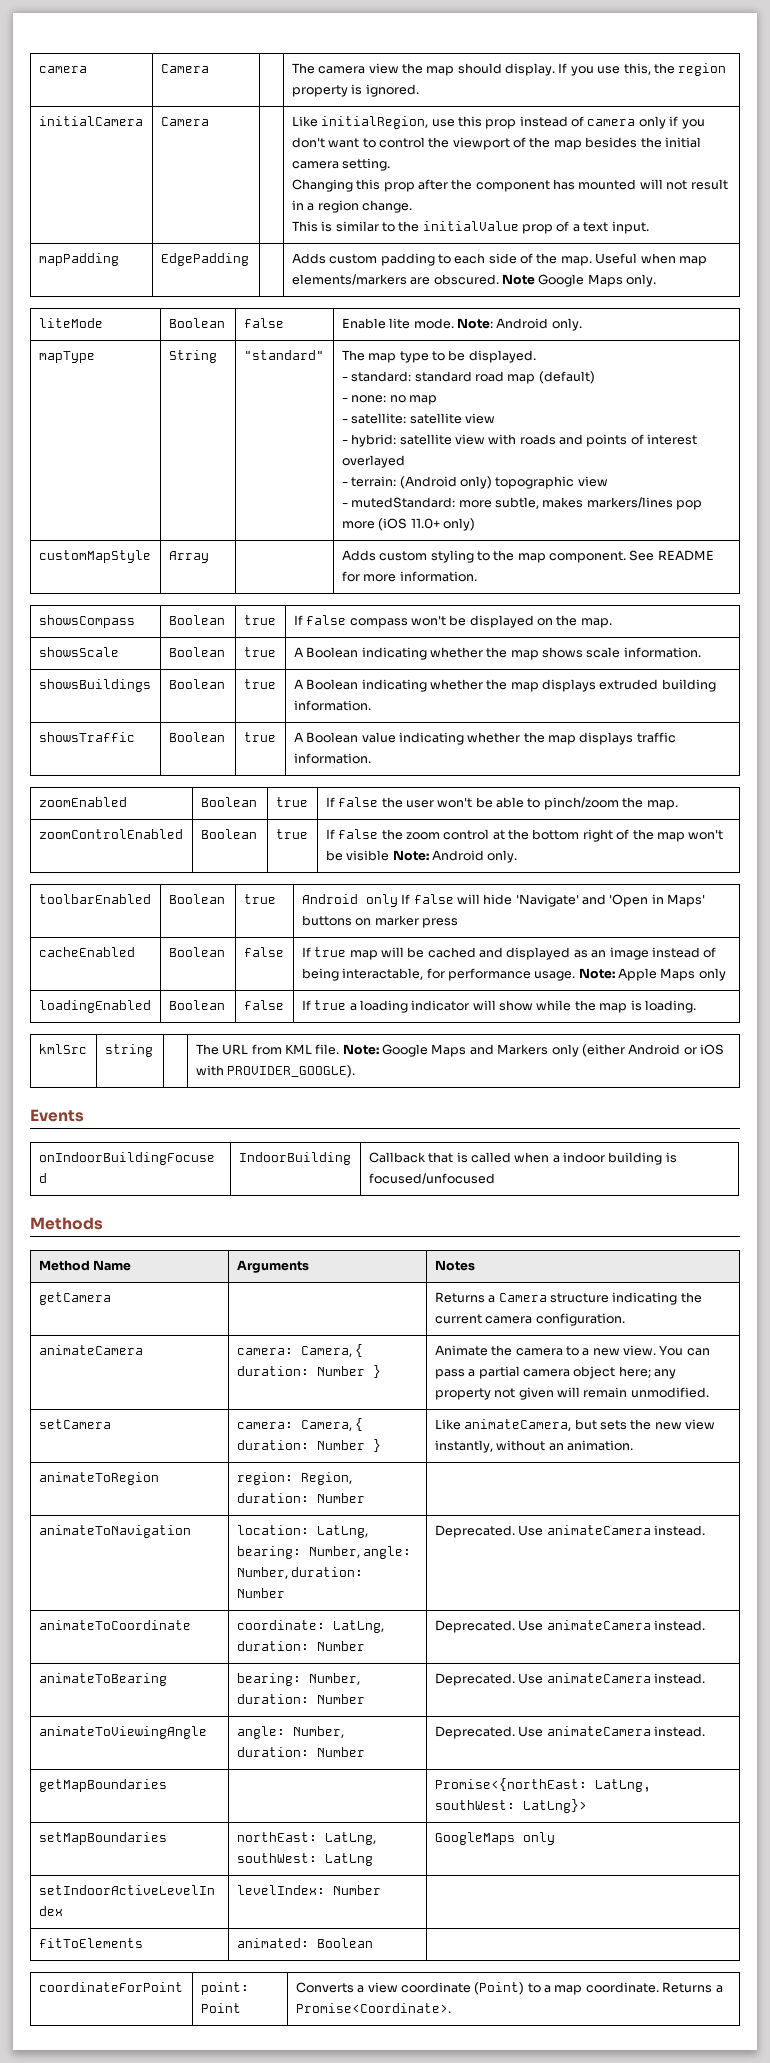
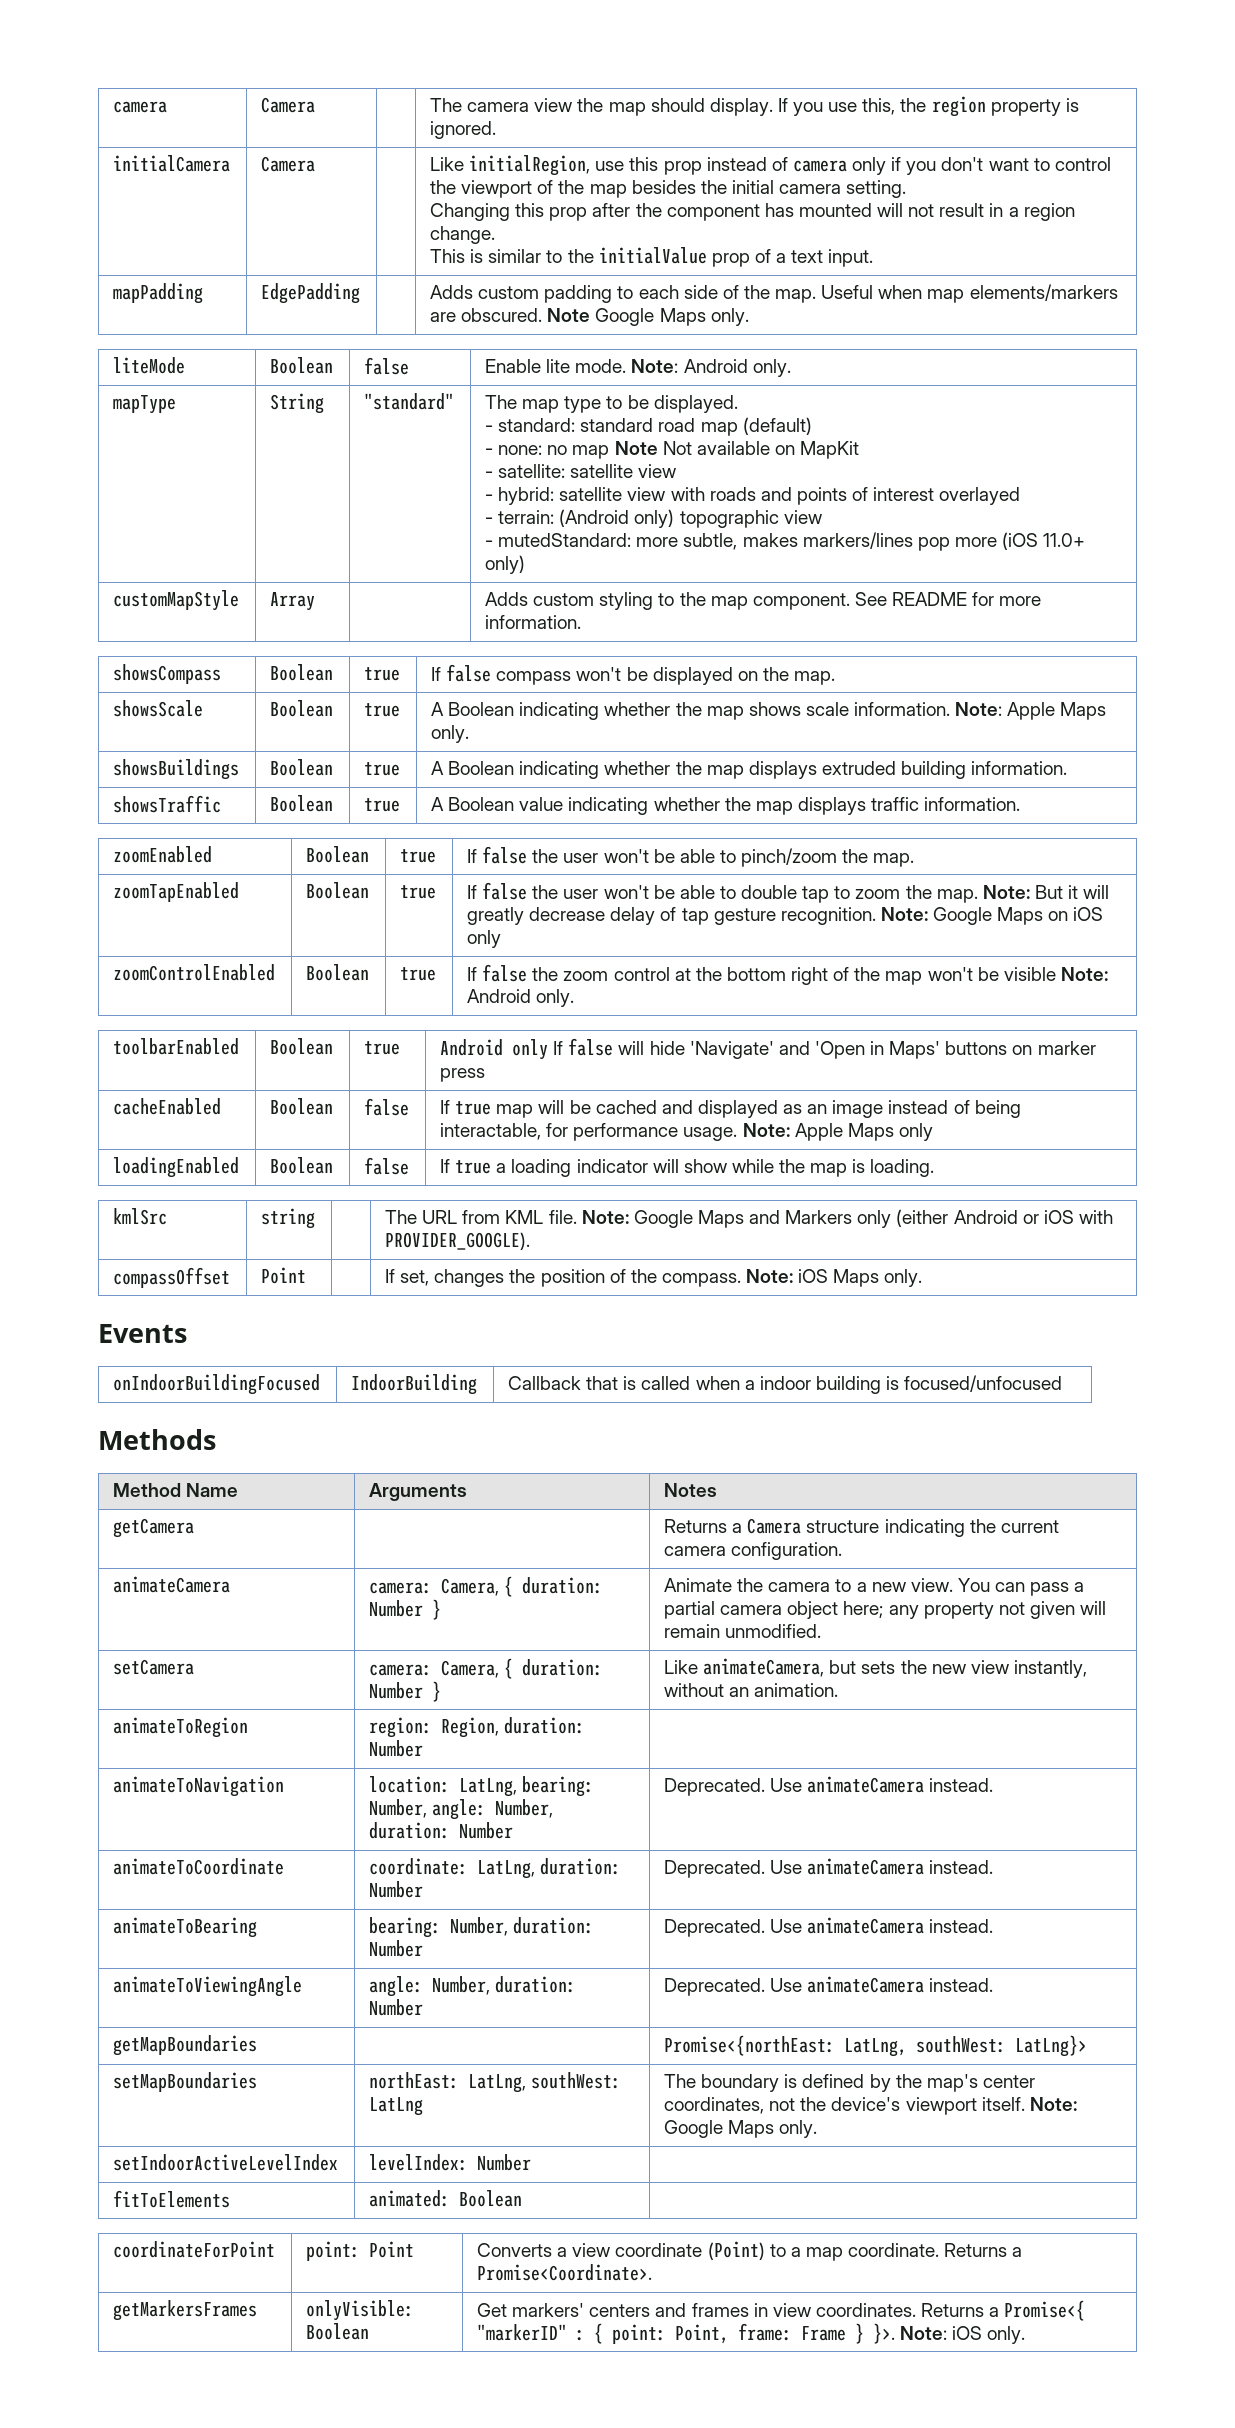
(437, 400) none -> [614,441,860,459] Note Not available on MapKit
(701, 652) none -> [955,702,1107,720] [431,725,470,743] Note: Apple Maps only.
(678, 805) none -> [113,882,240,902] [306,882,370,899] [400,885,437,899] [467,882,1110,903] [467,907,1104,925] [467,930,502,948] // zoomTapEnabled | Boolean | true | If false the user won't be able to double tap to zoom the map. Note: But it will greatly decrease delay of tap gesture recognition. Note: Google Maps on iOS only
(356, 1071) none -> [113,1267,231,1288] [261,1267,307,1284] [385,1269,923,1287] // compassOffset | Point | | If set, changes the position of the compass. Note: iOS Maps only.
[434,1832,555,1845] GoogleMaps only -> [664,2074,1035,2092] [664,2097,1077,2115] [664,2120,818,2138] The boundary is defined by the map's center coordinates, not the device's viewport itself. Note: Google Maps only.
(451, 2008) none -> [113,2300,258,2321] [306,2300,415,2321] [306,2323,370,2340] [477,2300,1086,2321] [477,2323,1026,2344] // getMarkersFrames | onlyVisible: Boolean | Get markers' centers and frames in view coordinates. Returns a Promise<{ "markerID" : { point: Point, frame: Frame } }>. Note: iOS only.

